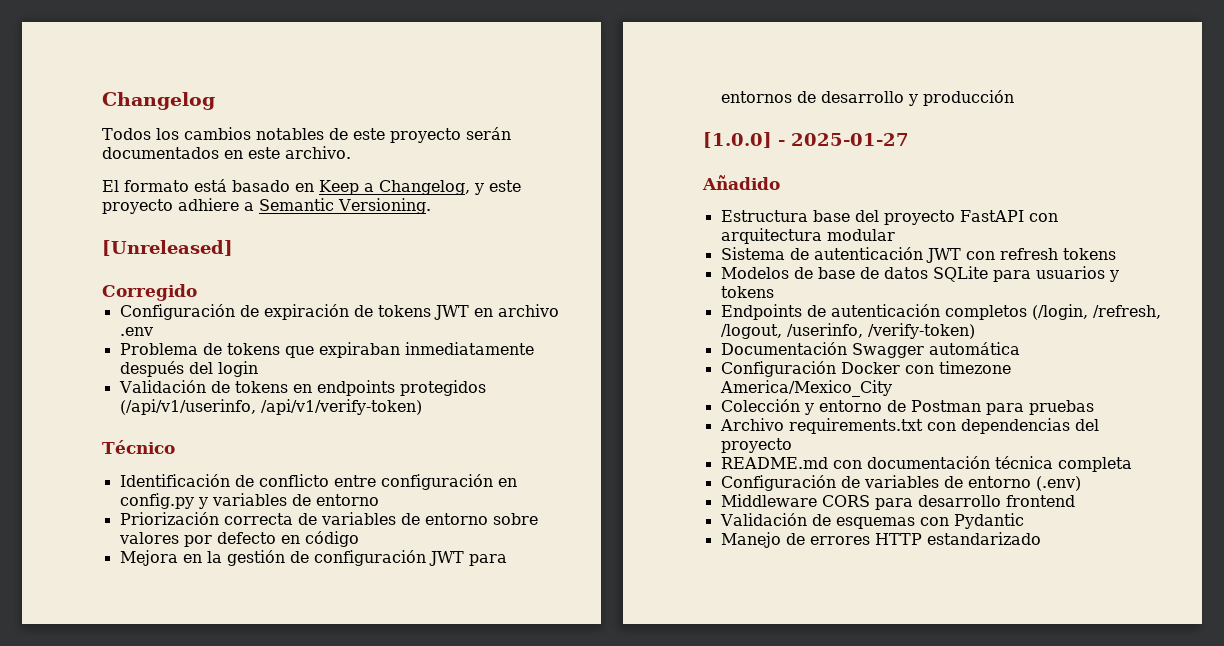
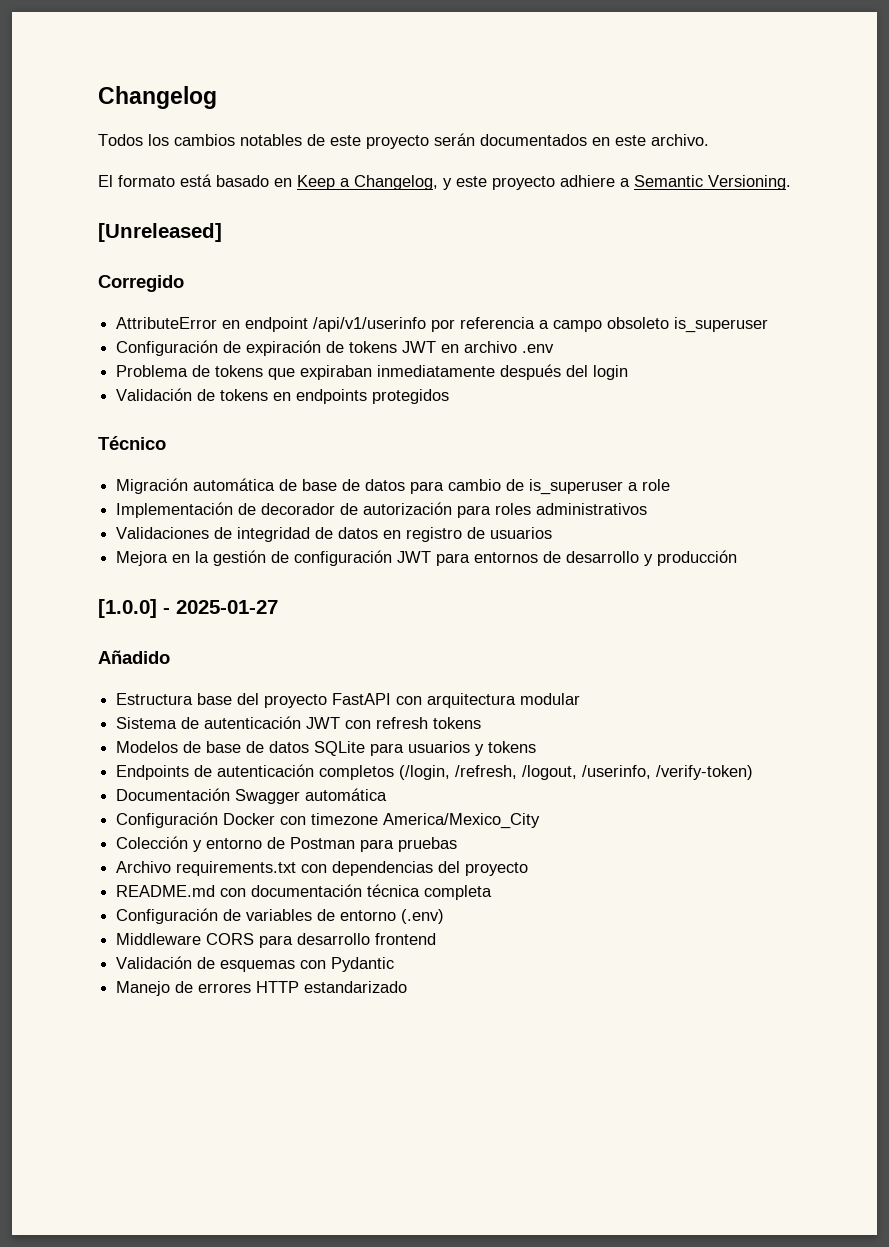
(197, 292) none -> [116,317,769,333] // AttributeError en endpoint /api/v1/userinfo por referencia a campo obsoleto is_superuser
[119,399,422,415] (/api/v1/userinfo, /api/v1/verify-token) -> (450, 396) none
[119,474,517,490] [119,493,379,509] [119,512,538,525] [118,531,359,547] Identificación de conflicto entre configuración en config.py y variables de entorno // Priorización correcta de variables de entorno sobre valores por defecto en código -> [116,478,671,495] [116,502,648,518] [116,527,553,542] Migración automática de base de datos para cambio de is_superuser a role // Implementación de decorador de autorización para roles administrativos // Validaciones de integridad de datos en registro de usuarios

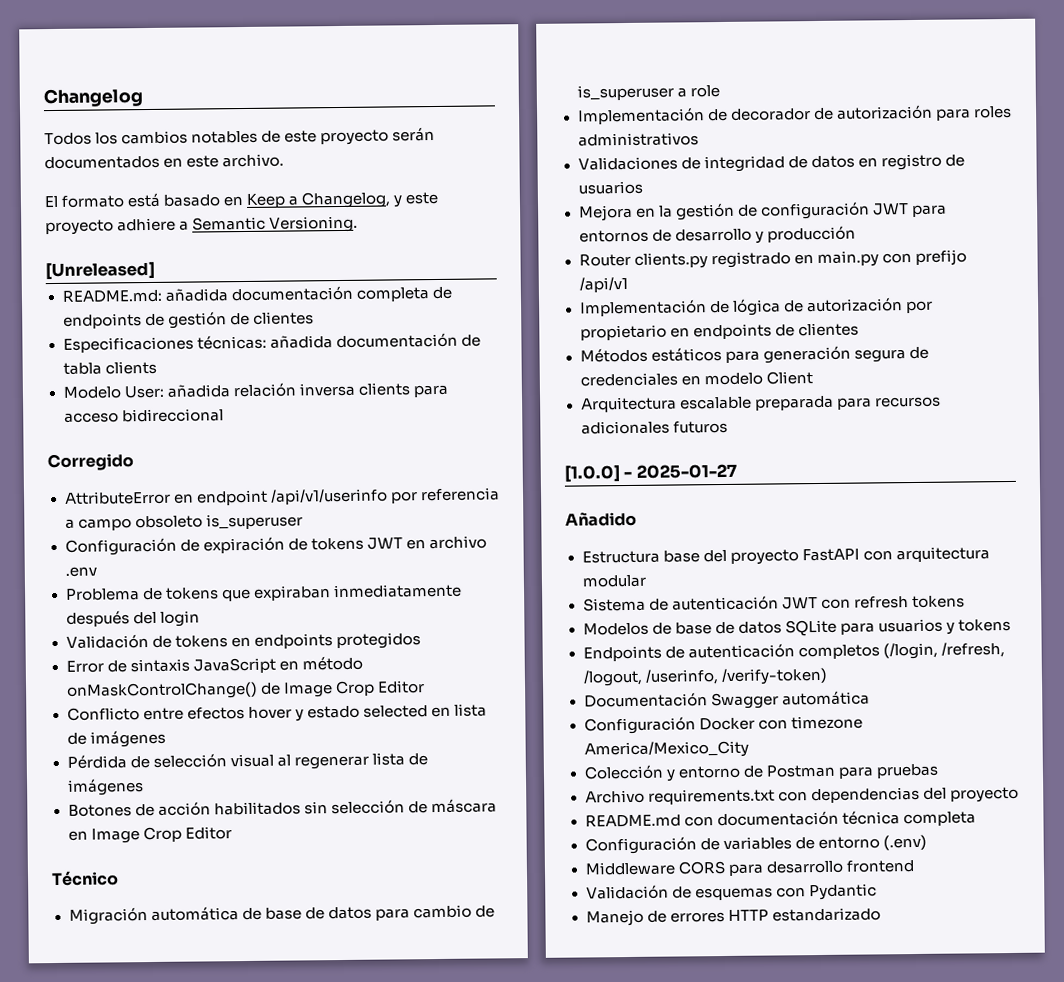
(222, 232) none -> [61,285,452,303] [62,311,314,329] [62,332,481,353] [62,360,157,375] [62,382,449,399] [63,408,224,423] // README.md: añadida documentación completa de endpoints de gestión de clientes // Especificaciones técnicas: añadida documentación de tabla clients // Modelo User: añadida relación inversa clients para acceso bidireccional
(450, 396) none -> [65,655,363,674] [65,680,425,700] [66,703,487,722] [66,729,166,748] [66,752,428,770] [66,778,144,796] [67,798,497,817] [67,826,232,844] // Error de sintaxis JavaScript en método onMaskControlChange() de Image Crop Editor // Conflicto entre efectos hover y estado selected en lista de imágenes // Pérdida de selección visual al regenerar lista de imágenes // Botones de acción habilitados sin selección de máscara en Image Crop Editor
(738, 558) none -> [578,249,967,269] [578,276,628,293] [579,297,933,317] [579,322,859,341] [579,345,929,364] [579,371,813,387] [580,395,941,413] [580,420,728,435] // Router clients.py registrado en main.py con prefijo /api/v1 // Implementación de lógica de autorización por propietario en endpoints de clientes // Métodos estáticos para generación segura de credenciales en modelo Client // Arquitectura escalable preparada para recursos adicionales futuros

